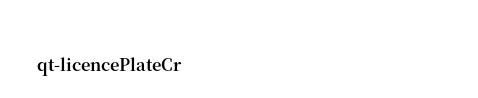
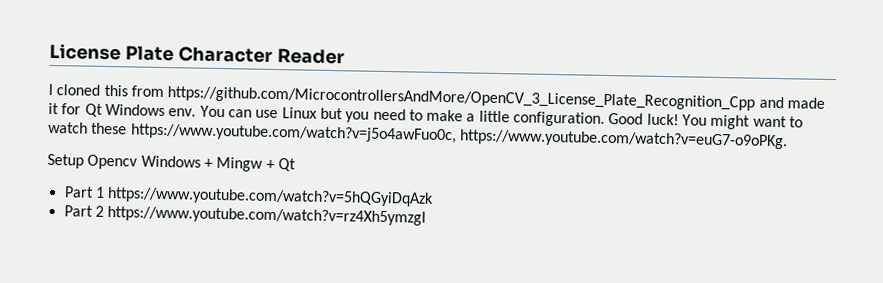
[37,57,182,76] qt-licencePlateCr -> [49,43,345,65] [48,83,825,111] [48,102,804,130] [48,121,788,150] [47,153,296,172] [63,186,435,207] [63,205,427,226] License Plate Character Reader // I cloned this from https://github.com/MicrocontrollersAndMore/OpenCV_3_License_Plate_Recognition_Cpp and made it for Qt Windows env. You can use Linux but you need to make a little configuration. Good luck! You might want to watch these https://www.youtube.com/watch?v=j5o4awFuo0c, https://www.youtube.com/watch?v=euG7-o9oPKg. // Setup Opencv Windows + Mingw + Qt // Part 1 https://www.youtube.com/watch?v=5hQGyiDqAzk // Part 2 https://www.youtube.com/watch?v=rz4Xh5ymzgI

